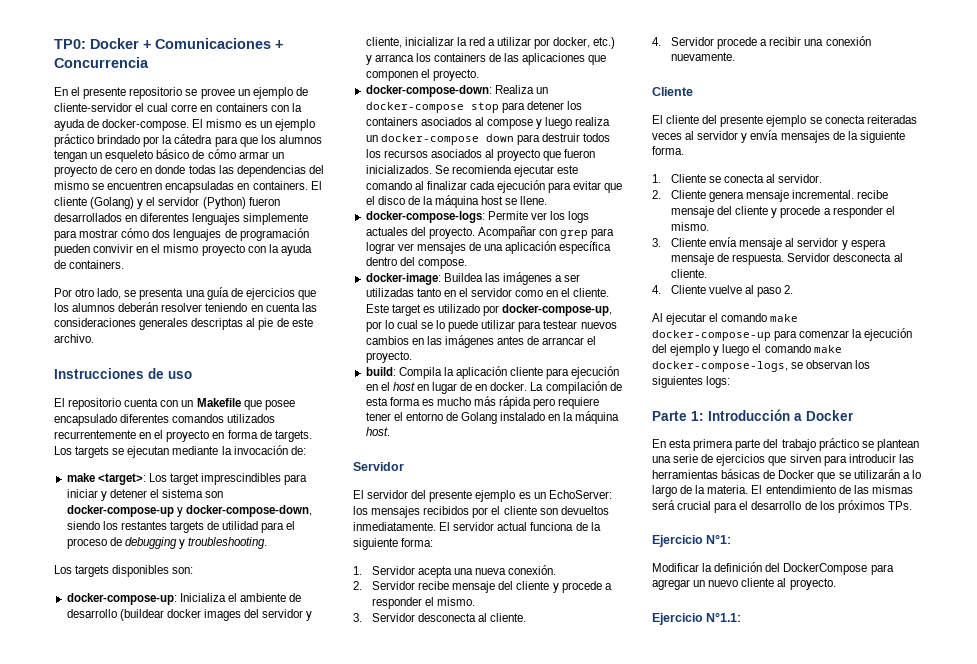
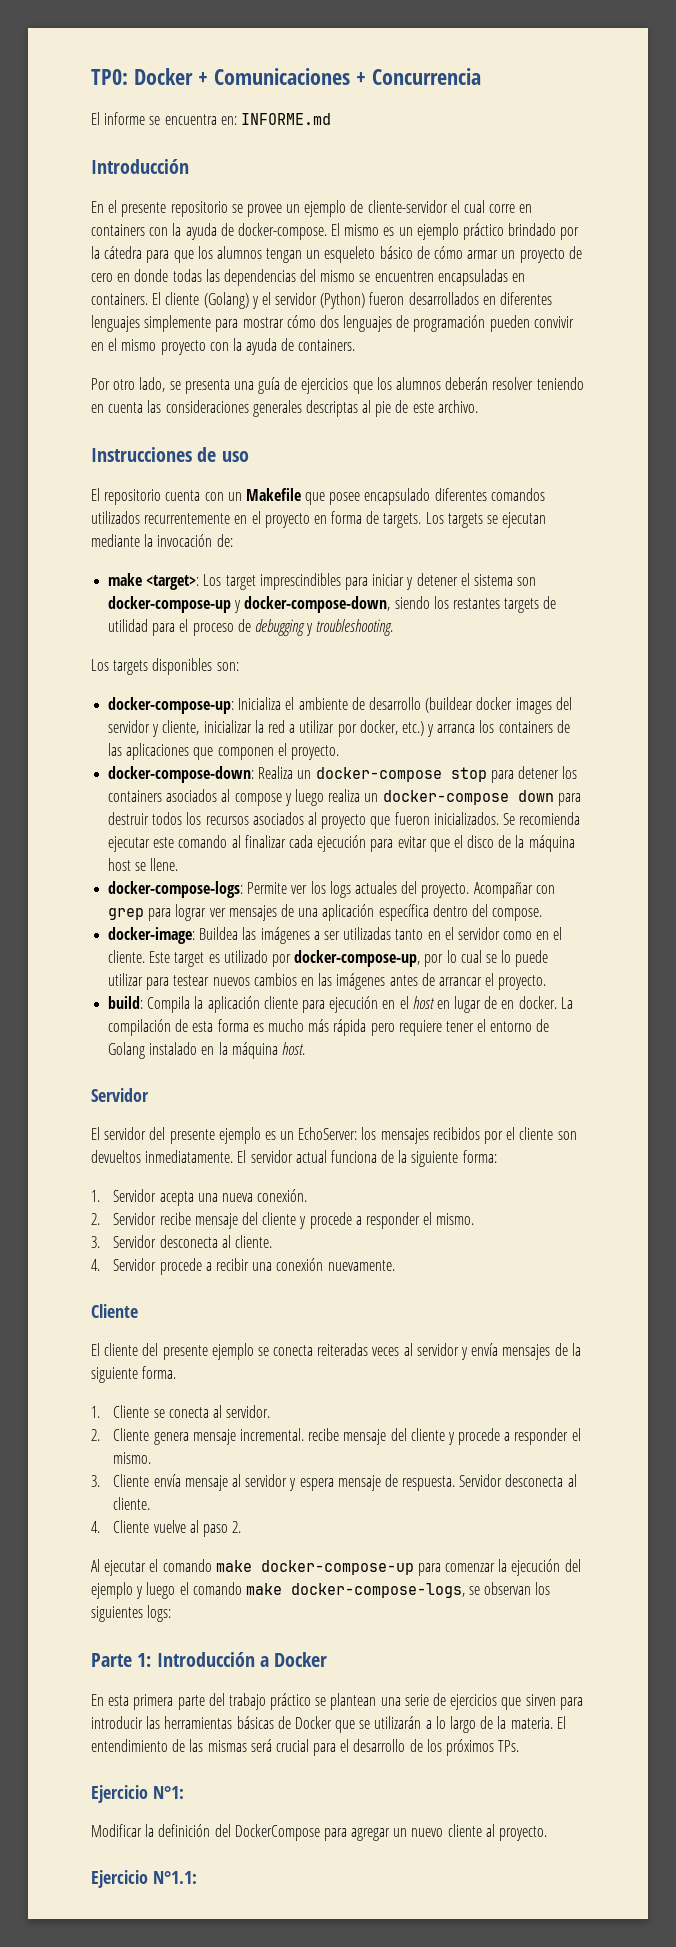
(149, 62) none -> [91,112,331,125] [91,159,189,174] // El informe se encuentra en: INFORME.md // Introducción

